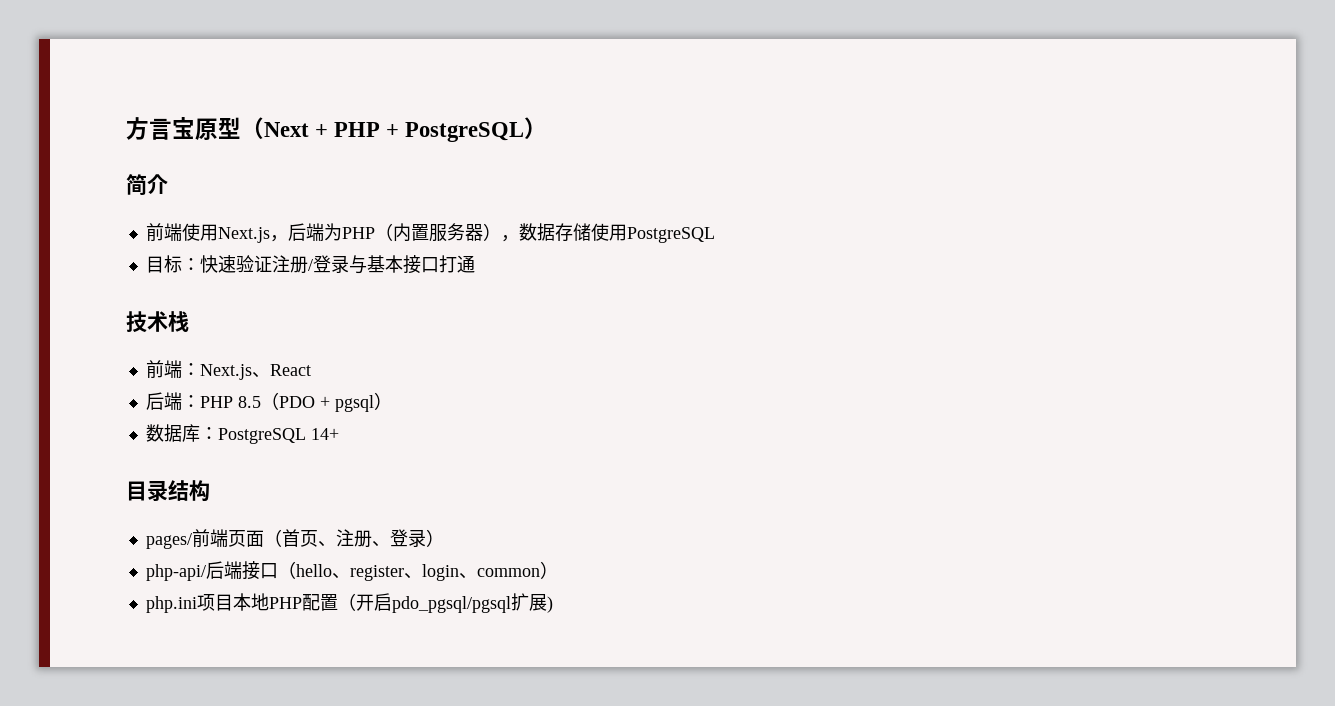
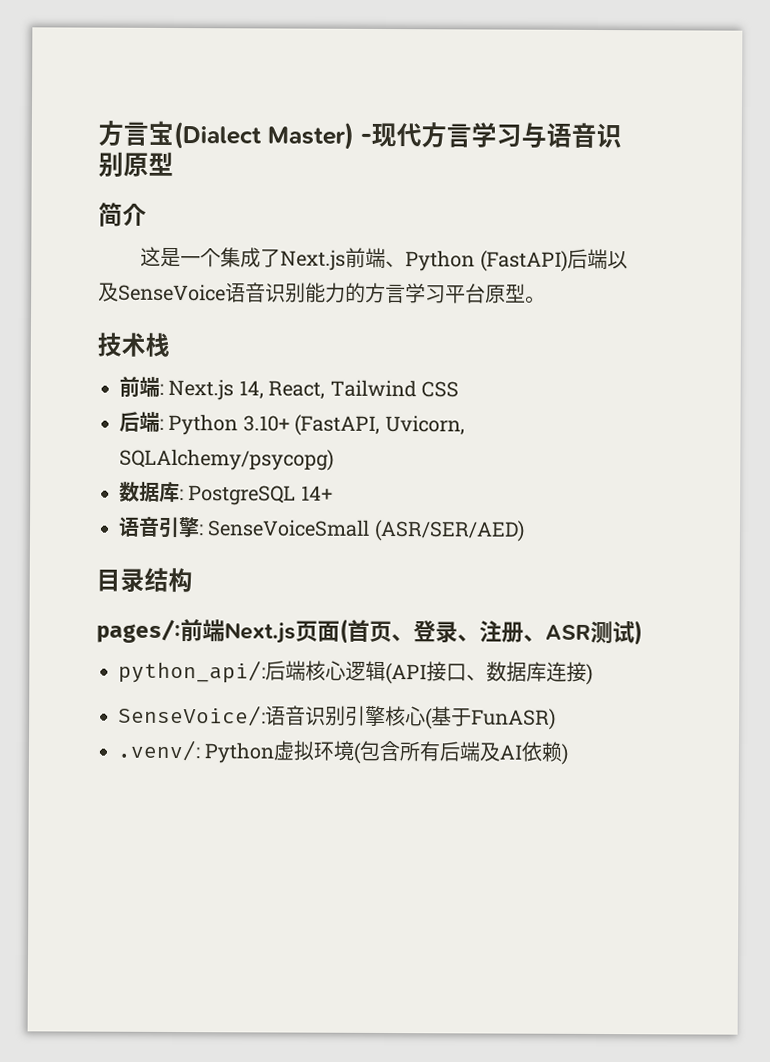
[195,117,548,142] [126,174,168,196] [145,223,715,243] [145,255,475,274] [126,311,189,333] [145,360,311,380] [145,392,392,412] [145,424,339,444] [126,480,210,502] [145,529,444,549] [145,561,558,581] [145,593,547,613] 原型（Next + PHP + PostgreSQL） // 简介 // 前端使用Next.js，后端为PHP（内置服务器），数据存储使用PostgreSQL // 目标：快速验证注册/登录与基本接口打通 // 技术栈 // 前端：Next.js、React // 后端：PHP 8.5（PDO + pgsql） // 数据库：PostgreSQL 14+ // 目录结构 // pages/前端页面（首页、注册、登录） // php-api/后端接口（hello、register、login、common） // php.ini项目本地PHP配置（开启pdo_pgsql/pgsql扩展 -> [173,121,622,150] [98,151,174,178] [98,202,147,227] [140,246,628,272] [98,282,546,304] [97,332,170,357] [119,376,459,401] [119,411,465,436] [119,448,334,471] [119,481,333,506] [118,516,525,542] [96,567,193,593] [96,618,643,646] [118,659,593,685] [118,704,556,730] [117,739,564,764] (Dialect Master) -现代方言学习与语音识别原型 // 简介 // 这是一个集成了Next.js前端、Python (FastAPI)后端以及SenseVoice语音识别能力的方言学习平台原型。 // 技术栈 // 前端: Next.js 14, React, Tailwind CSS // 后端: Python 3.10+ (FastAPI, Uvicorn, SQLAlchemy/psycopg) // 数据库: PostgreSQL 14+ // 语音引擎: SenseVoiceSmall (ASR/SER/AED) // 目录结构 // pages/:前端Next.js页面(首页、登录、注册、ASR测试) // python_api/:后端核心逻辑(API接口、数据库连接) // SenseVoice/:语音识别引擎核心(基于FunASR) // .venv/: Python虚拟环境(包含所有后端及AI依赖

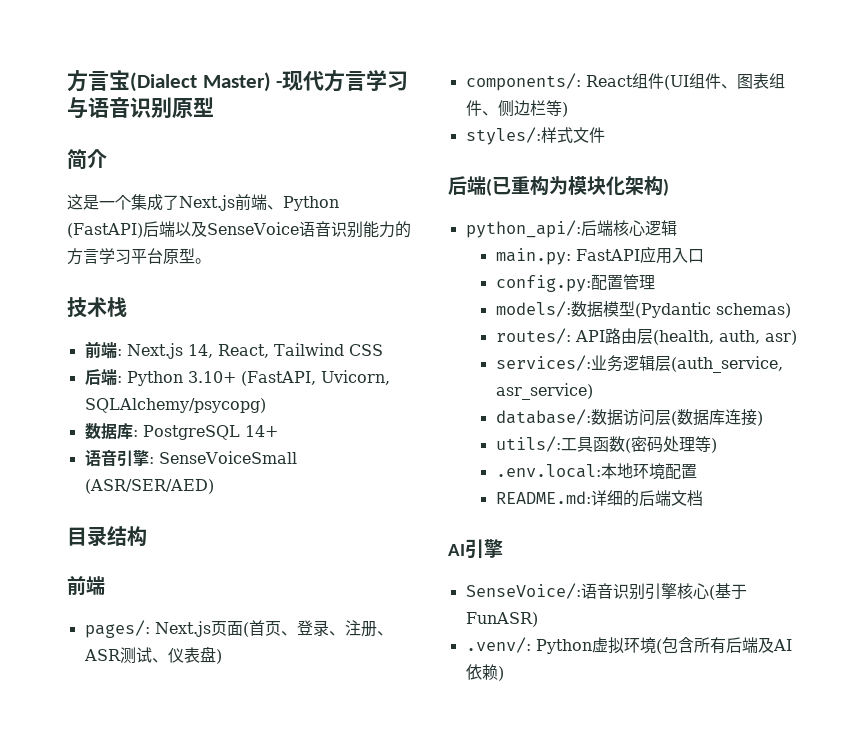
[96,618,225,644] pages/:前端 -> [67,576,105,596] [84,620,150,638] 前端 // pages/:
(635, 632) none -> [151,646,222,664] [465,73,785,91] [465,100,568,117] [465,127,605,145] [448,176,663,196] 、仪表盘) // components/: React组件(UI组件、图表组件、侧边栏等) // styles/:样式文件 // 后端(已重构为模块化架构
[385,661,593,685] (API接口、数据库连接) -> [495,246,704,265] [495,274,655,292] [495,301,791,318] [495,328,797,345] [495,355,783,373] [495,383,593,400] [495,409,763,426] [495,436,717,453] [495,463,697,480] [495,490,703,507] [448,539,503,559] // main.py: FastAPI应用入口 // config.py:配置管理 // models/:数据模型(Pydantic schemas) // routes/: API路由层(health, auth, asr) // services/:业务逻辑层(auth_service, asr_service) // database/:数据访问层(数据库连接) // utils/:工具函数(密码处理等) // .env.local:本地环境配置 // README.md:详细的后端文档 // AI引擎

